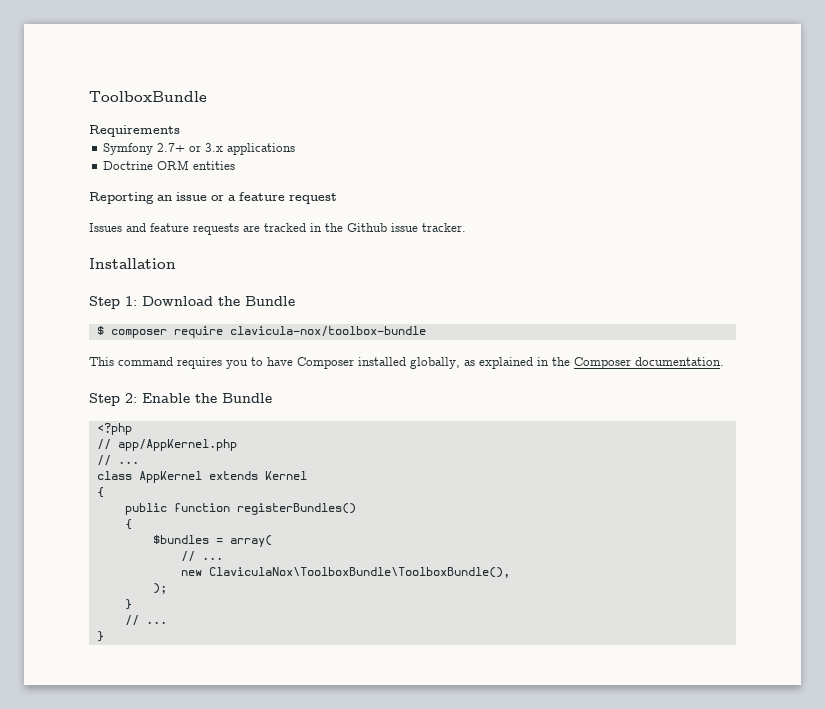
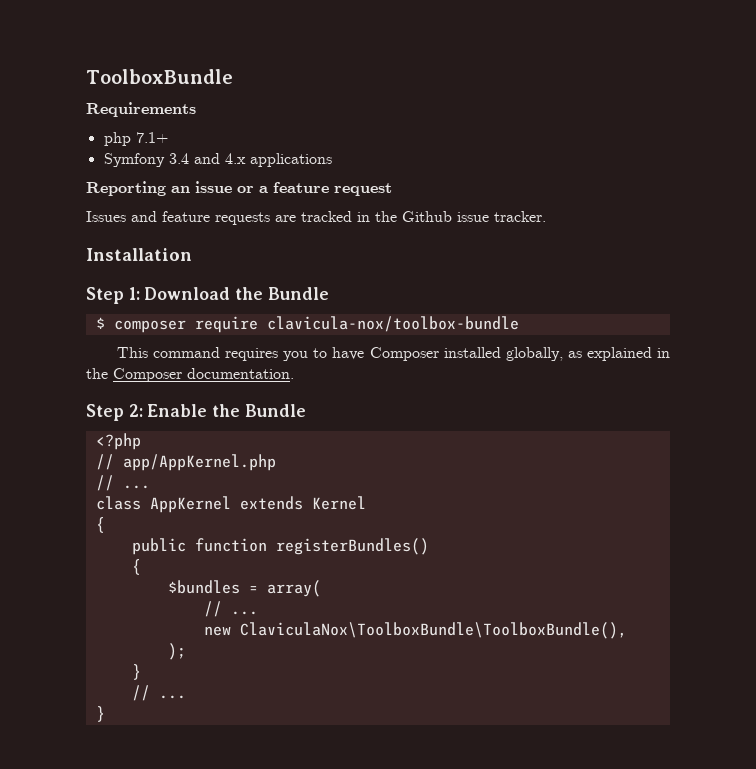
(180, 131) none -> [103,132,168,146] // php 7.1+
[157,143,296,155] [103,160,236,170] 2.7+ or 3.x applications // Doctrine ORM entities -> [168,153,332,167] 3.4 and 4.x applications

